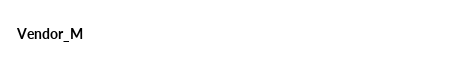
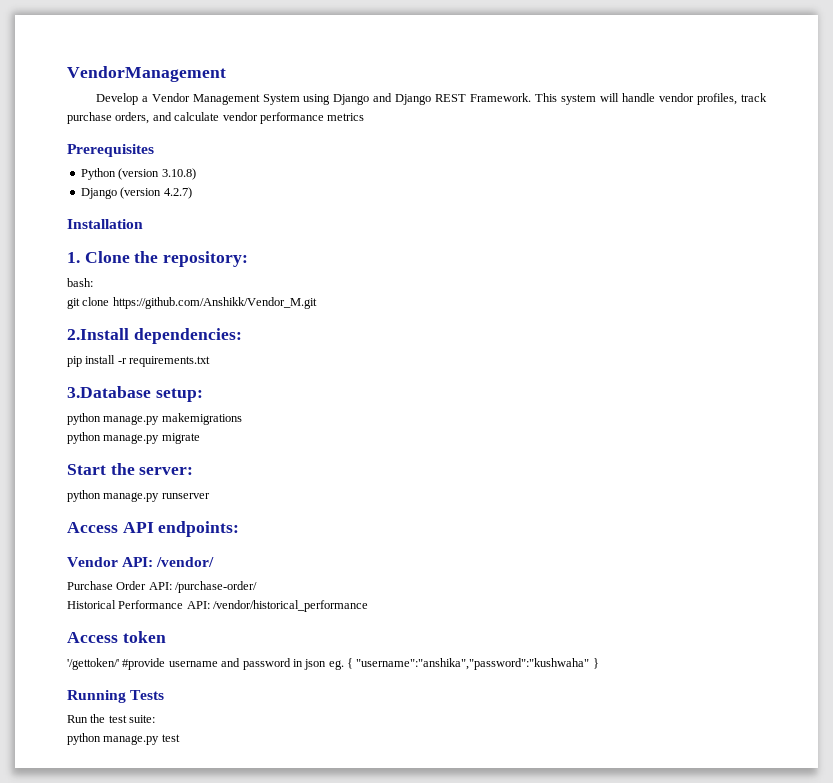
[16,28,83,42] Vendor_M -> [67,66,226,82] [95,93,768,105] [67,112,365,124] [67,144,154,157] [80,168,196,180] [80,187,192,199] [67,219,143,229] [67,251,249,267] [67,278,93,287] [67,297,317,309] [67,328,242,344] [67,355,211,367] [67,386,203,402] [67,413,242,425] [67,432,200,444] [67,463,194,475] [67,490,210,502] [67,521,240,537] [67,557,215,567] [67,581,258,593] [67,600,369,612] [67,631,166,643] [67,658,599,670] [67,690,165,703] [67,714,156,723] [67,733,180,745] VendorManagement // Develop a Vendor Management System using Django and Django REST Framework. This system will handle vendor profiles, track purchase orders, and calculate vendor performance metrics // Prerequisites // Python (version 3.10.8) // Django (version 4.2.7) // Installation // 1. Clone the repository: // bash: // git clone https://github.com/Anshikk/Vendor_M.git // 2.Install dependencies: // pip install -r requirements.txt // 3.Database setup: // python manage.py makemigrations // python manage.py migrate // Start the server: // python manage.py runserver // Access API endpoints: // Vendor API: /vendor/ // Purchase Order API: /purchase-order/ // Historical Performance API: /vendor/historical_performance // Access token // '/gettoken/' #provide username and password in json eg. { "username":"anshika","password":"kushwaha" } // Running Tests // Run the test suite: // python manage.py test

